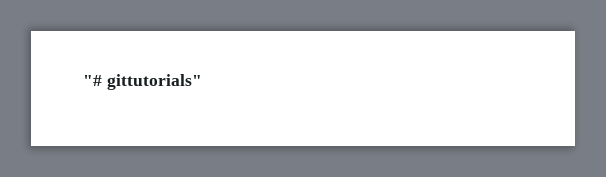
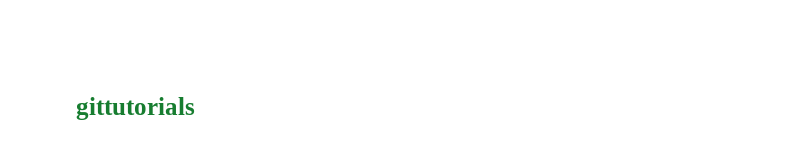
[83,74,202,90] "# gittutorials" -> [76,97,195,120] gittutorials

